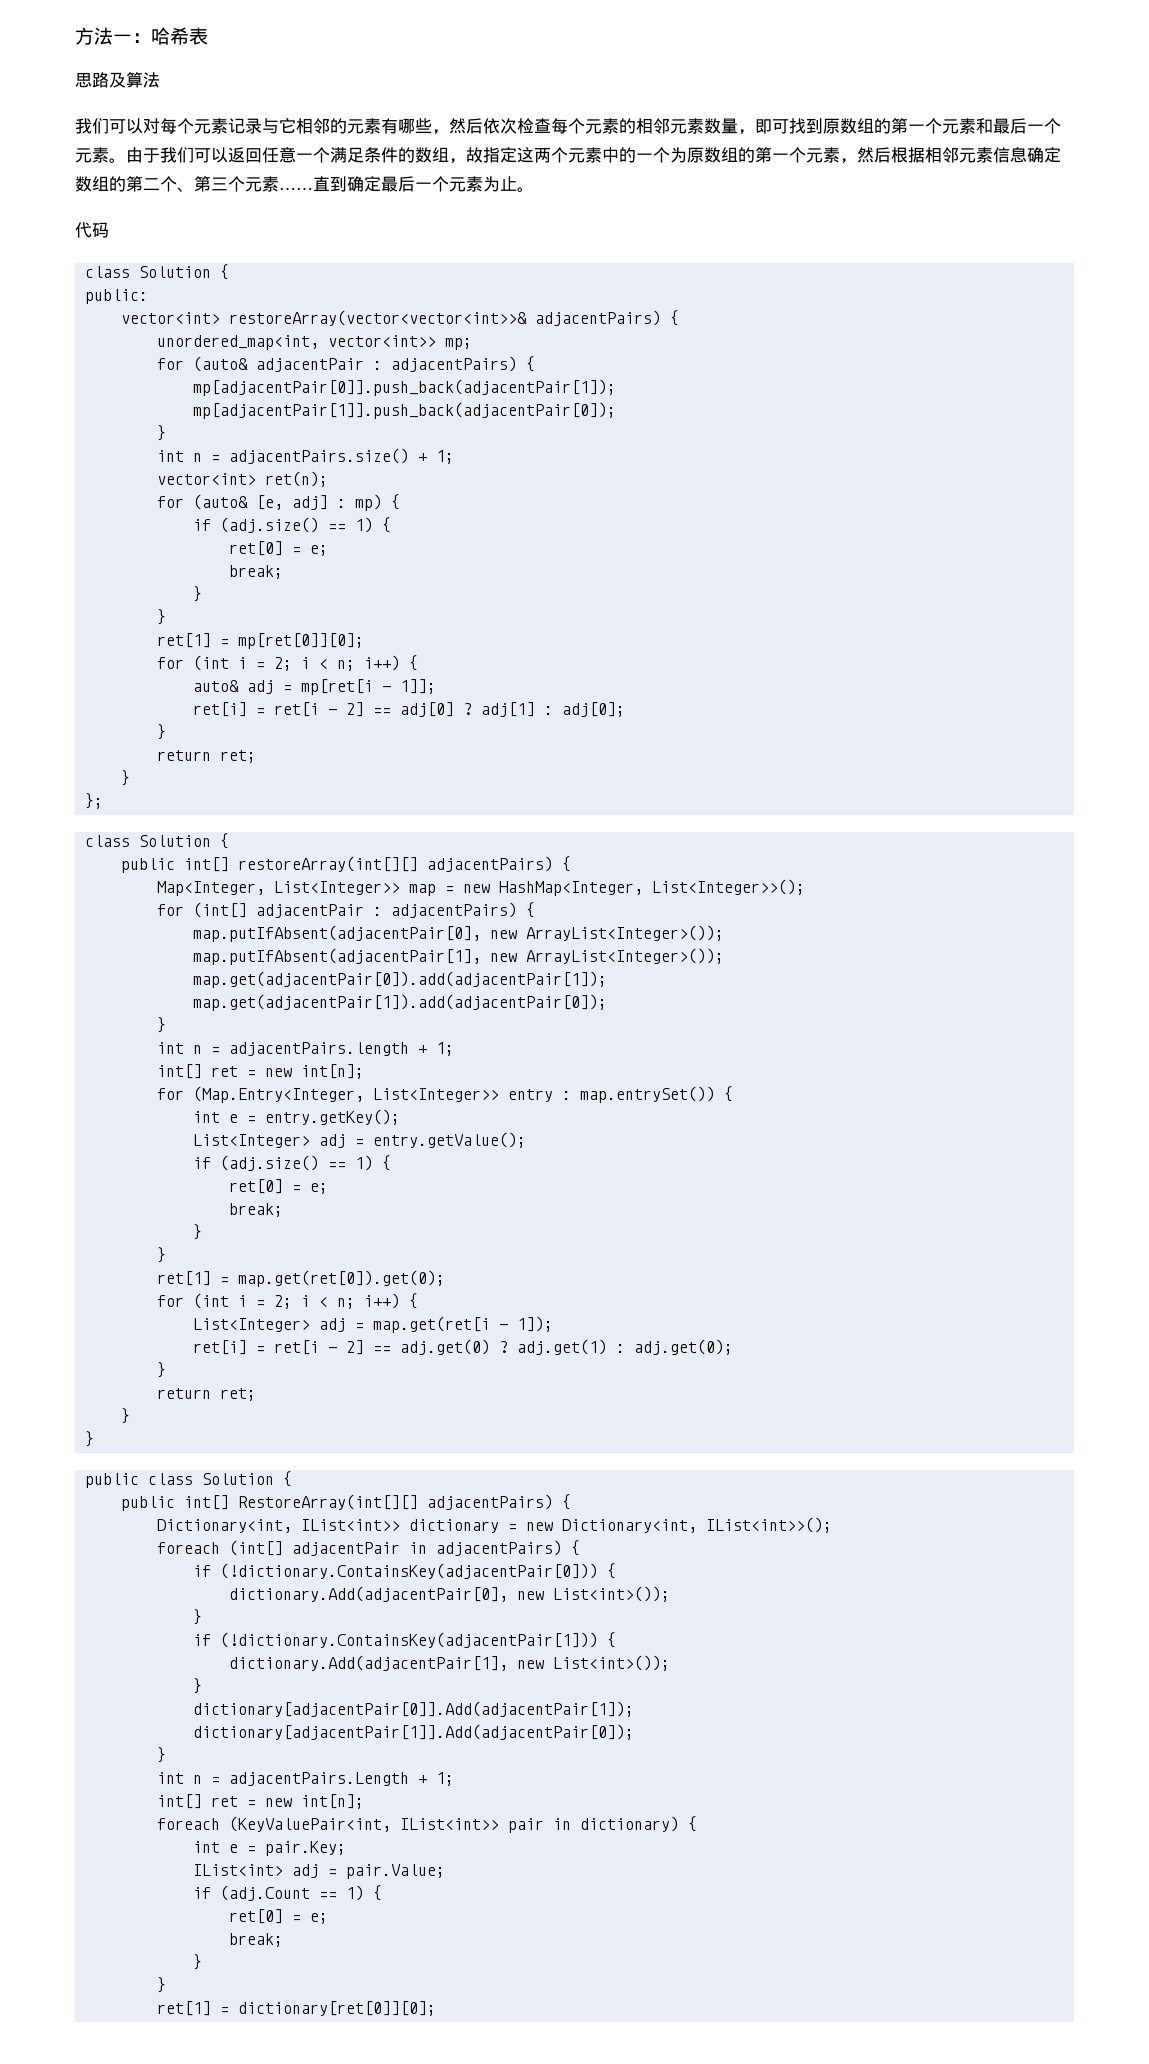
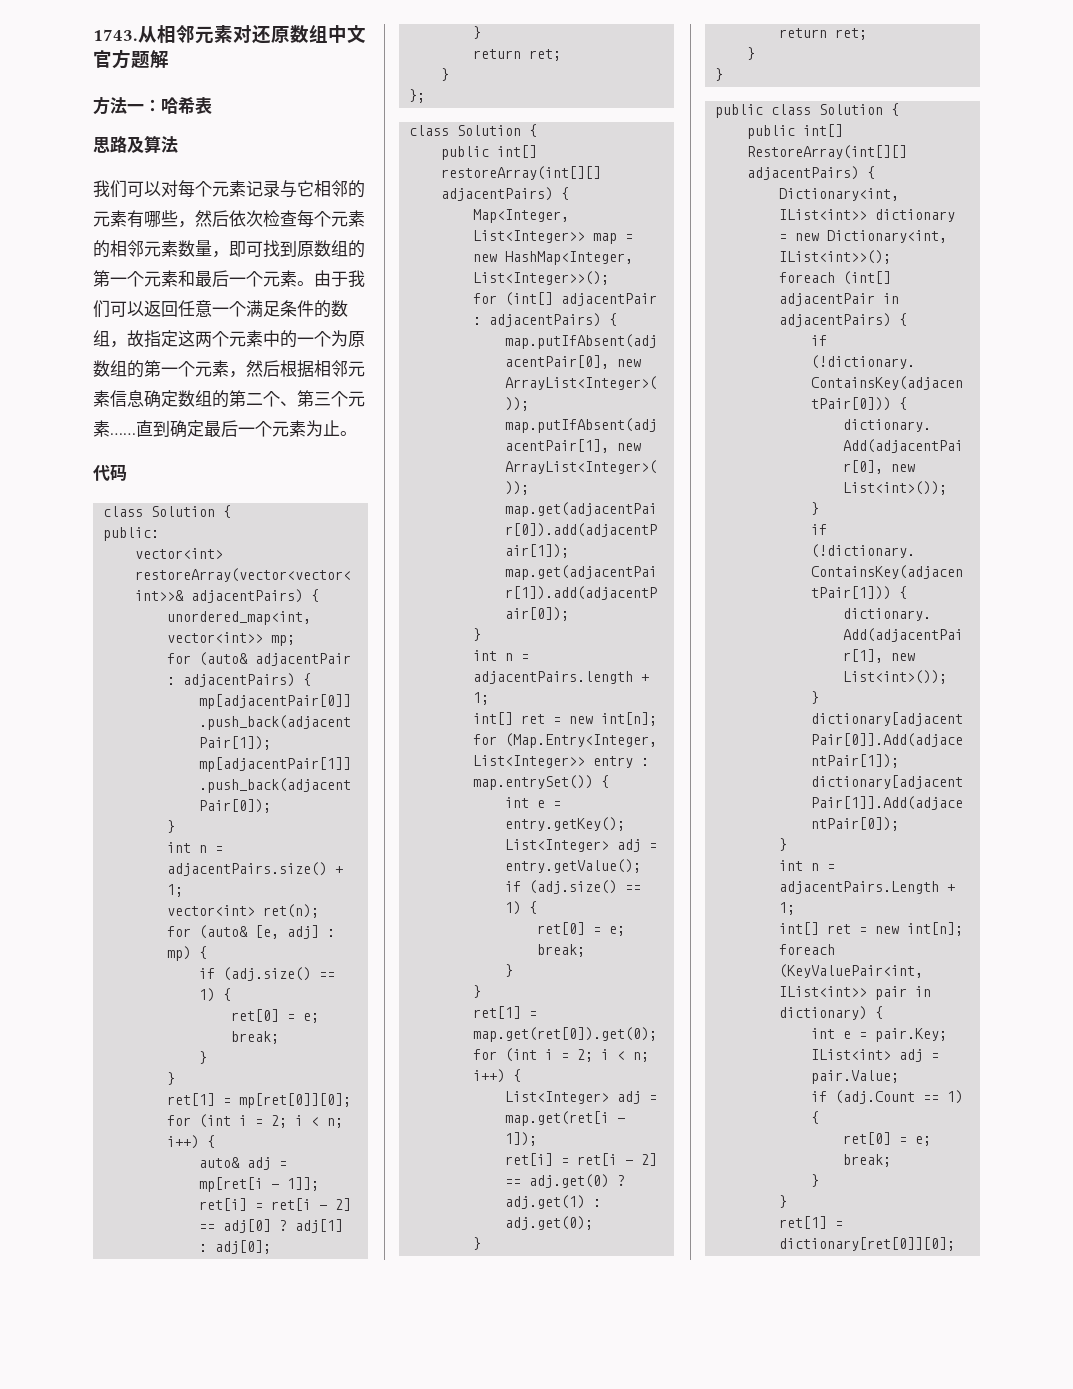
(75, 36) none -> [93,25,366,44] [93,49,169,69] 1743.从相邻元素对还原数组中文官方题解 //

